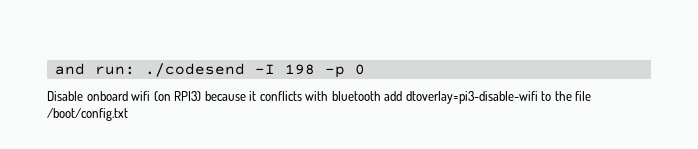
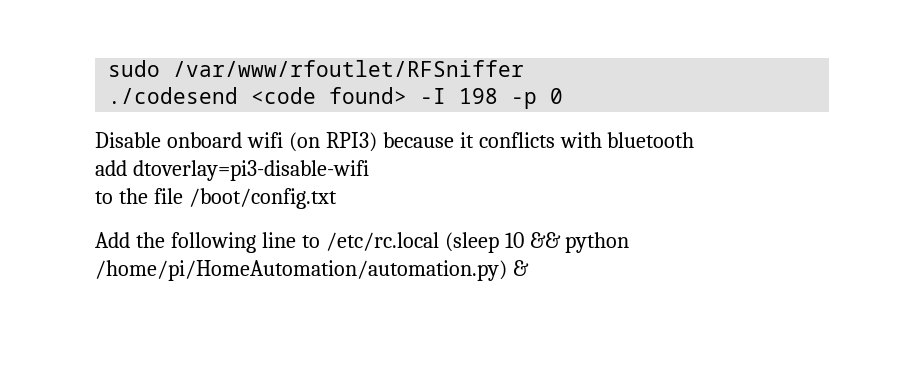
[54,63,245,77] and run: ./codesend -> [108,60,525,77] [108,87,408,104] sudo /var/www/rfoutlet/RFSniffer // ./codesend <code found>
(381, 96) none -> (695, 140) //
(538, 97) none -> (369, 170) //
(128, 114) none -> [95,232,630,253] [95,260,529,281] // Add the following line to /etc/rc.local (sleep 10 && python /home/pi/HomeAutomation/automation.py) &

